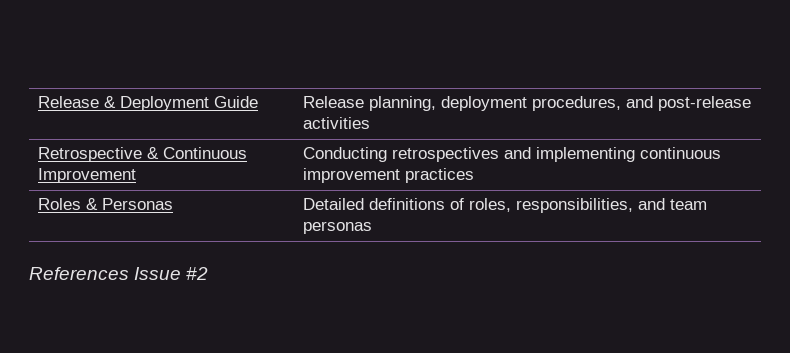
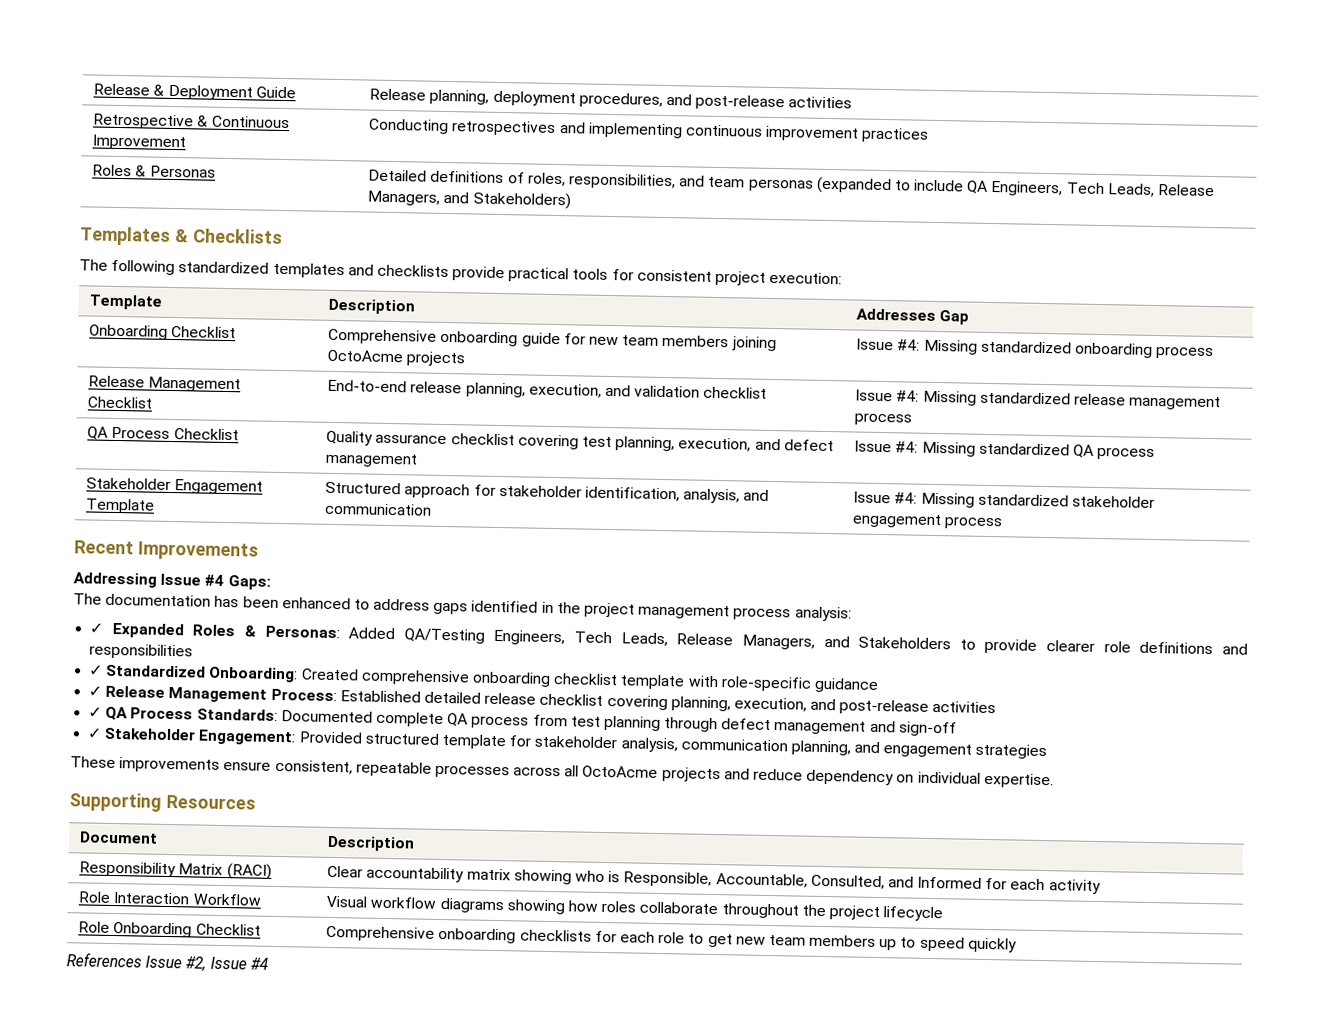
(372, 227) none -> [815,176,1215,197] [367,190,571,210] [79,226,283,246] [79,259,843,286] [89,294,163,310] [328,298,416,315] [856,308,970,325] [89,324,237,340] [328,328,777,352] [327,349,466,367] [856,338,1215,360] [88,375,242,393] [87,396,154,409] [327,379,768,399] [855,389,1222,411] [854,412,913,426] [87,426,239,441] [326,430,834,452] [325,452,419,468] [854,440,1156,461] [86,477,264,495] [85,498,156,514] [325,481,770,504] [325,502,433,516] [853,491,1155,509] [852,513,1004,530] [74,540,259,561] [73,572,271,590] [73,593,852,622] [89,622,1248,655] [89,643,194,660] [88,664,879,693] [88,685,997,715] [88,706,957,737] [87,727,1048,760] [70,756,1054,789] [69,792,256,812] [79,831,159,844] [327,835,416,852] [79,861,272,880] [327,865,1101,895] [78,891,262,906] [326,895,944,922] [78,921,261,938] [326,925,1017,953] (expanded to include QA Engineers, Tech Leads, Release Managers, and Stakeholders) // Templates & Checklists // The following standardized templates and checklists provide practical tools for consistent project execution: // Template | Description | Addresses Gap // Onboarding Checklist | Comprehensive onboarding guide for new team members joining OctoAcme projects | Issue #4: Missing standardized onboarding process // Release Management Checklist | End-to-end release planning, execution, and validation checklist | Issue #4: Missing standardized release management process // QA Process Checklist | Quality assurance checklist covering test planning, execution, and defect management | Issue #4: Missing standardized QA process // Stakeholder Engagement Template | Structured approach for stakeholder identification, analysis, and communication | Issue #4: Missing standardized stakeholder engagement process // Recent Improvements // Addressing Issue #4 Gaps: // The documentation has been enhanced to address gaps identified in the project management process analysis: // ✓ Expanded Roles & Personas: Added QA/Testing Engineers, Tech Leads, Release Managers, and Stakeholders to provide clearer role definitions and responsibilities // ✓ Standardized Onboarding: Created comprehensive onboarding checklist template with role-specific guidance // ✓ Release Management Process: Established detailed release checklist covering planning, execution, and post-release activities // ✓ QA Process Standards: Documented complete QA process from test planning through defect management and sign-off // ✓ Stakeholder Engagement: Provided structured template for stakeholder analysis, communication planning, and engagement strategies // These improvements ensure consistent, repeatable processes across all OctoAcme projects and reduce dependency on individual expertise. // Supporting Resources // Document | Description // Responsibility Matrix (RACI) | Clear accountability matrix showing who is Responsible, Accountable, Consulted, and Informed for each activity // Role Interaction Workflow | Visual workflow diagrams showing how roles collaborate throughout the project lifecycle // Role Onboarding Checklist | Comprehensive onboarding checklists for each role to get new team members up to speed quickly
[186,267,209,280] #2 -> [185,956,268,972] #2, Issue #4

